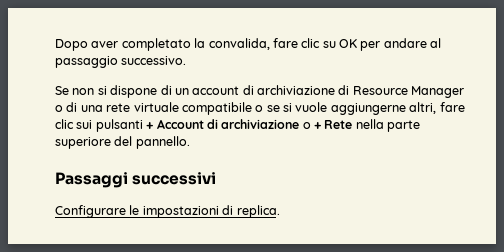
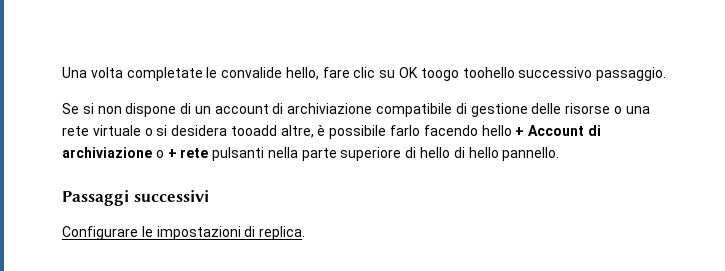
[55,38,442,51] [55,56,187,68] Dopo aver completato la convalida, fare clic su OK per andare al passaggio successivo. -> [62,67,667,81] Una volta completate le convalide hello, fare clic su OK toogo toohello successivo passaggio.
[72,86,107,95] non si -> [82,103,122,114] si non
[338,85,465,98] [55,102,465,115] [55,119,143,132] di Resource Manager o di una rete virtuale compatibile o se si vuole aggiungerne altri, fare clic sui pulsanti -> [376,103,650,117] [62,124,512,139] compatibile di gestione delle risorse o una rete virtuale o si desidera tooadd altre, è possibile farlo facendo hello
[324,120,353,129] Rete -> [180,147,265,161] rete pulsanti
[114,136,133,146] del -> [405,147,499,158] di hello di hello

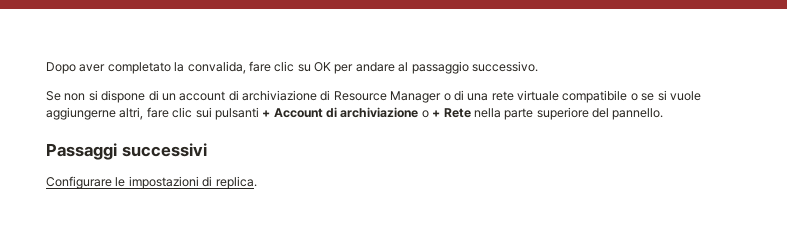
[62,67,667,81] Una volta completate le convalide hello, fare clic su OK toogo toohello successivo passaggio. -> [46,61,538,74] Dopo aver completato la convalida, fare clic su OK per andare al passaggio successivo.
[82,103,122,114] si non -> [64,90,98,101] non si
[376,103,650,117] [62,124,512,139] compatibile di gestione delle risorse o una rete virtuale o si desidera tooadd altre, è possibile farlo facendo hello -> [320,90,701,103] [46,107,259,120] di Resource Manager o di una rete virtuale compatibile o se si vuole aggiungerne altri, fare clic sui pulsanti
[180,147,265,161] rete pulsanti -> [443,108,471,118] Rete
[405,147,499,158] di hello di hello -> [592,108,609,118] del

